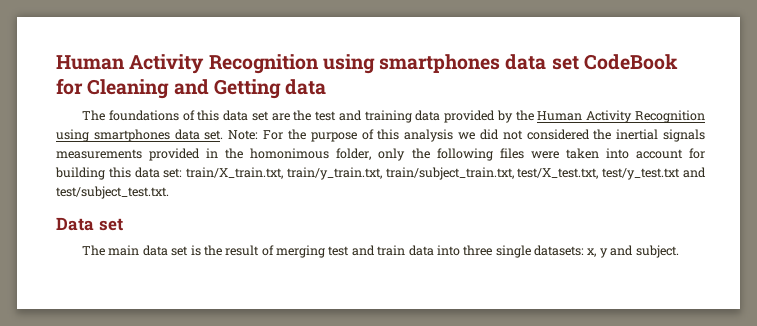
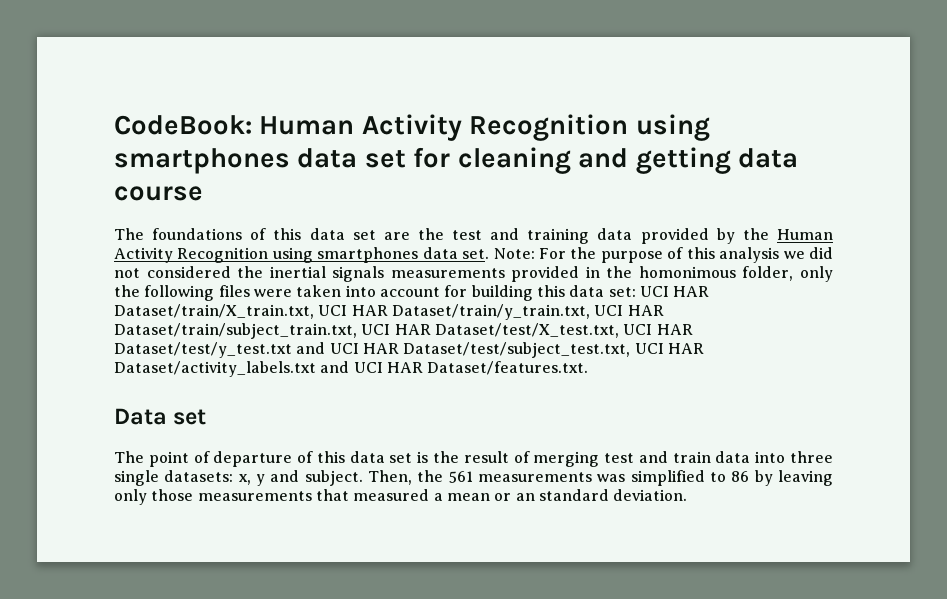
(56, 62) none -> [114,115,252,135] CodeBook:
[583,54,678,70] [56,78,327,99] CodeBook for Cleaning and Getting data -> [413,147,798,174] [114,186,203,201] for cleaning and getting data course
[186,167,706,180] [56,186,169,199] [56,217,123,231] [82,245,140,256] train/X_train.txt, train/y_train.txt, train/subject_train.txt, test/X_test.txt, test/y_test.txt and test/subject_test.txt. // Data set // The main -> [639,286,710,297] [114,304,664,320] [114,323,693,339] [114,342,704,358] [114,361,589,377] [114,408,207,425] [114,451,345,467] UCI HAR Dataset/train/X_train.txt, UCI HAR Dataset/train/y_train.txt, UCI HAR Dataset/train/subject_train.txt, UCI HAR Dataset/test/X_test.txt, UCI HAR Dataset/test/y_test.txt and UCI HAR Dataset/test/subject_test.txt, UCI HAR Dataset/activity_labels.txt and UCI HAR Dataset/features.txt. // Data set // The point of departure of this
(679, 251) none -> [368,470,834,486] [114,489,688,505] Then, the 561 measurements was simplified to 86 by leaving only those measurements that measured a mean or an standard deviation.

